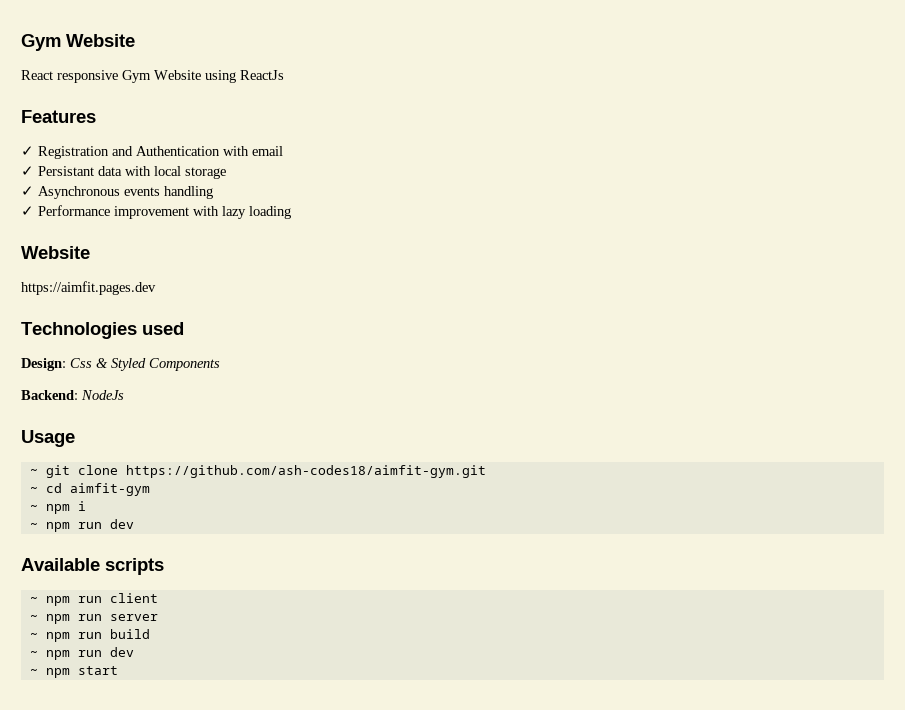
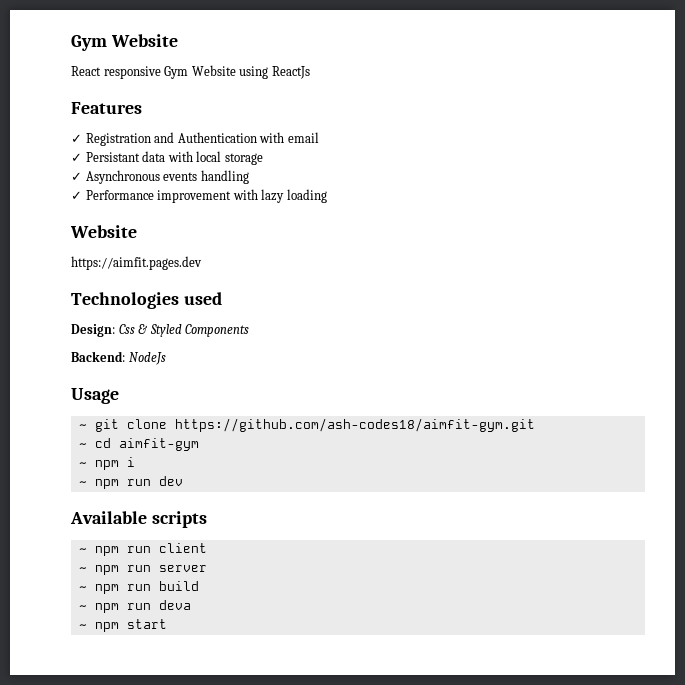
[109,647,134,657] dev -> [158,600,191,610] deva

